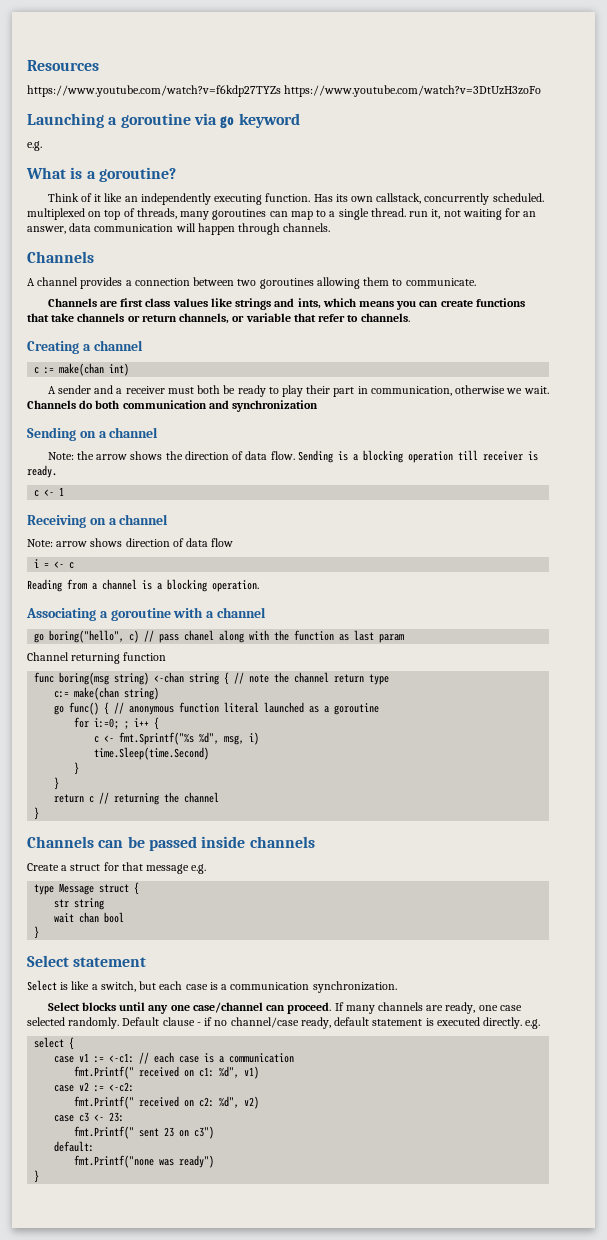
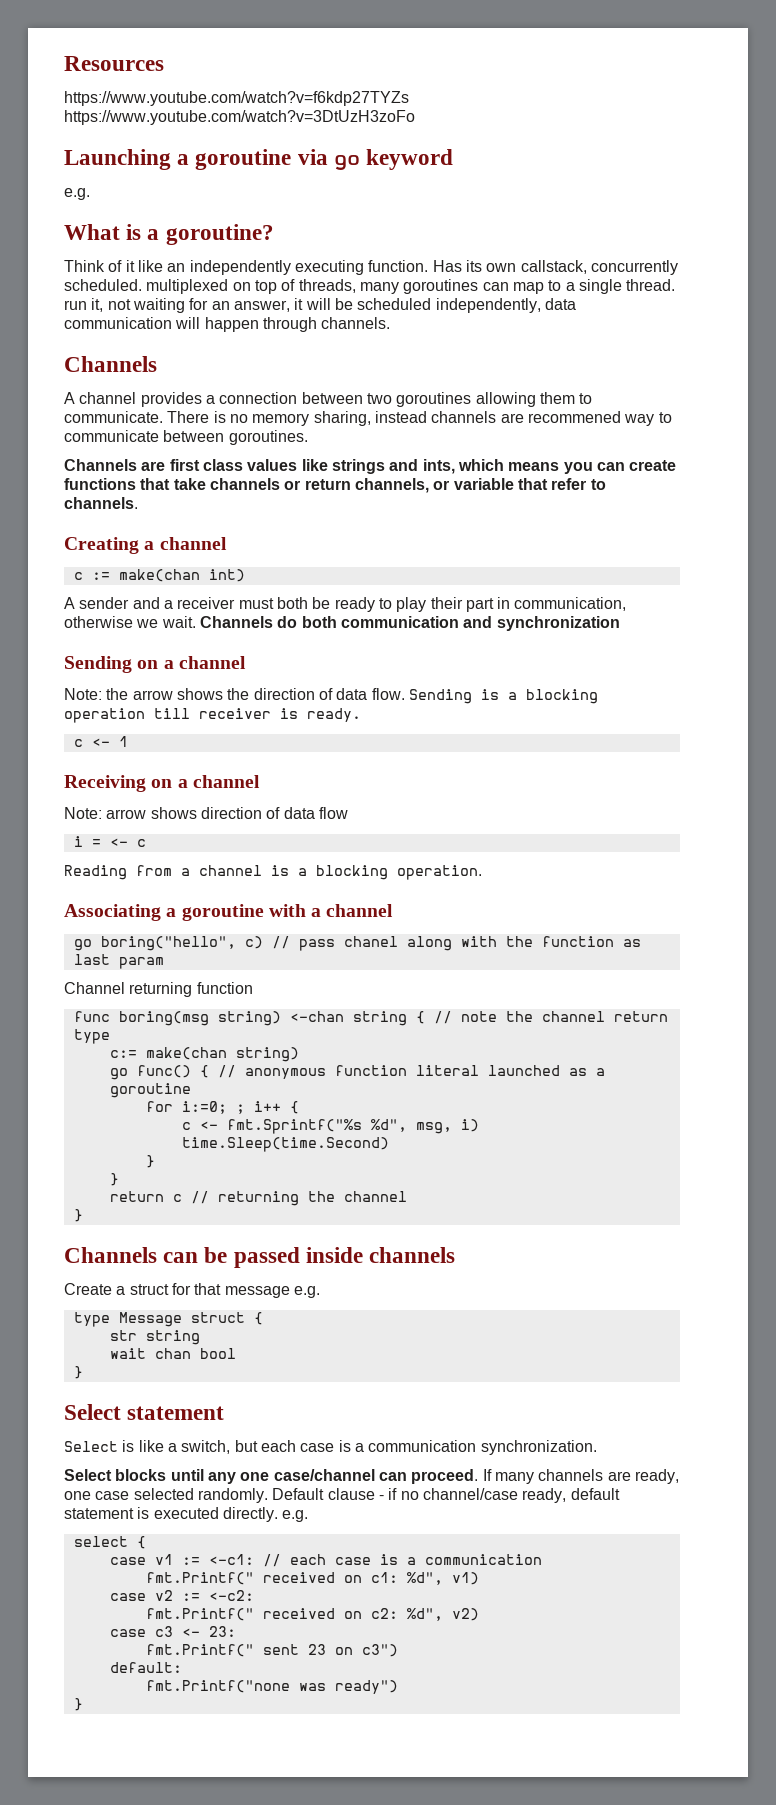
(66, 230) none -> [294,298,541,313] it will be scheduled independently,
(476, 282) none -> [167,411,672,426] [64,430,308,445] There is no memory sharing, instead channels are recommened way to communicate between goroutines.

